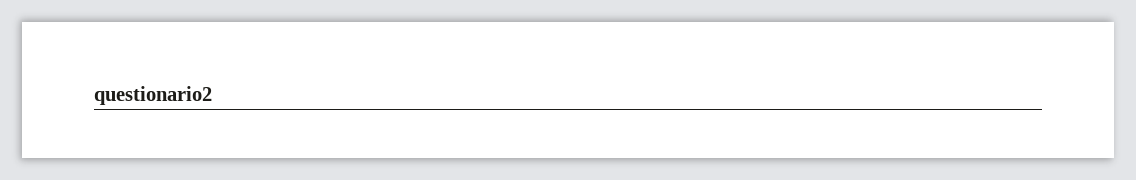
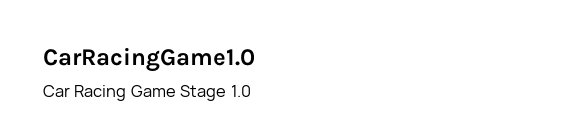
[94,86,212,105] questionario2 -> [43,47,255,72] [43,85,251,101] CarRacingGame1.0 // Car Racing Game Stage 1.0

